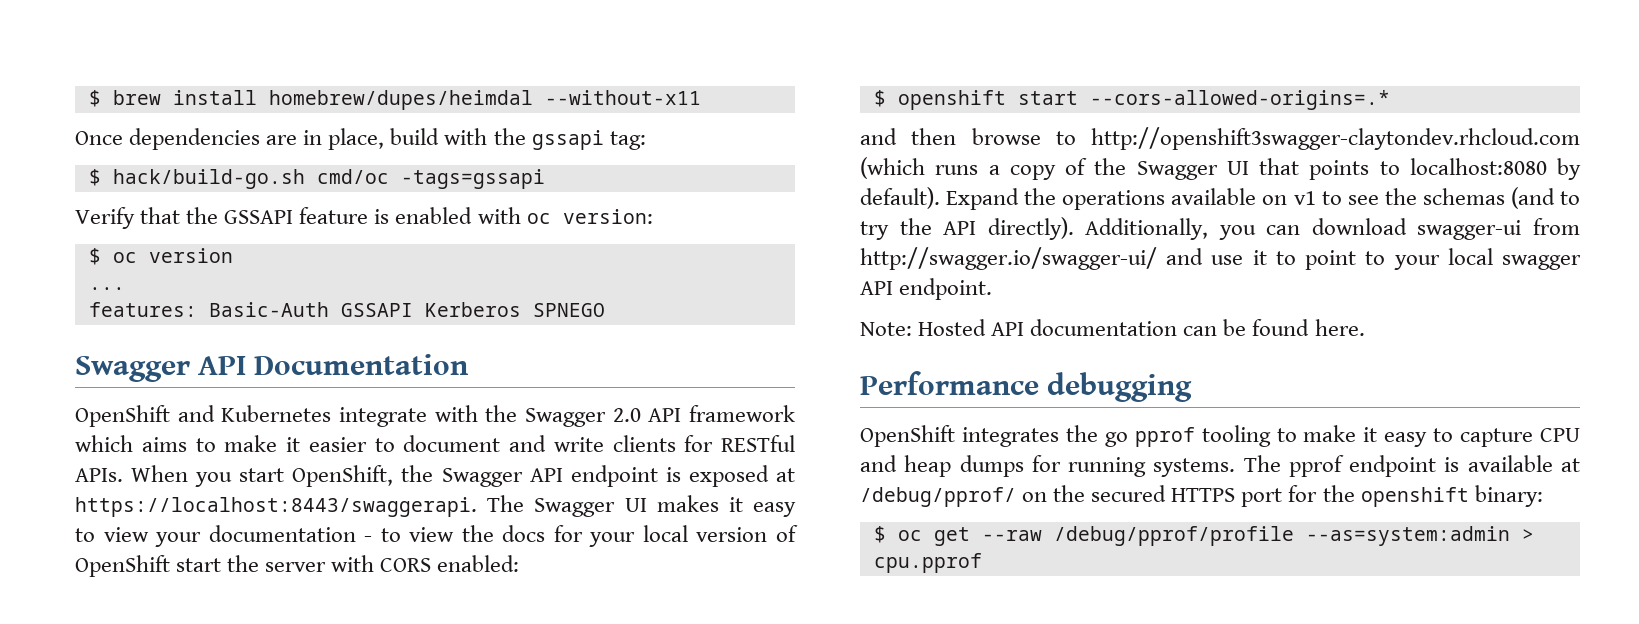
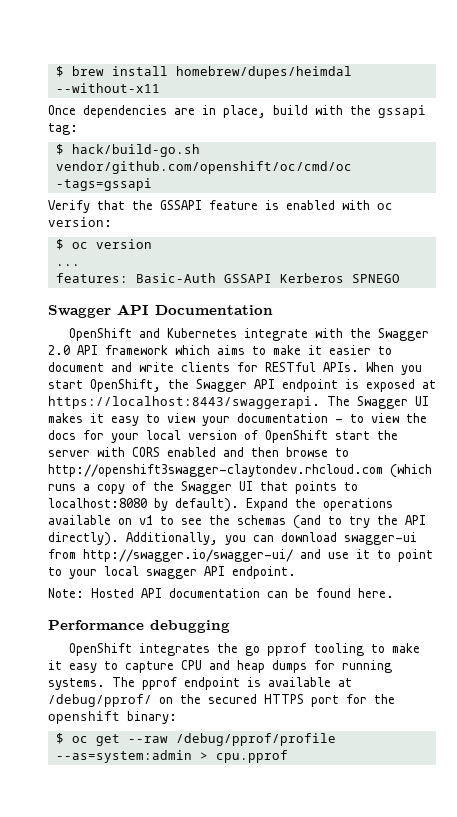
[316,169,389,184] cmd/oc -> [55,161,352,174] vendor/github.com/openshift/oc/cmd/oc
[437,555,520,572] [873,90,1390,110] enabled: // $ openshift start --cors-allowed-origins=.* // -> [167,447,216,457] enabled

